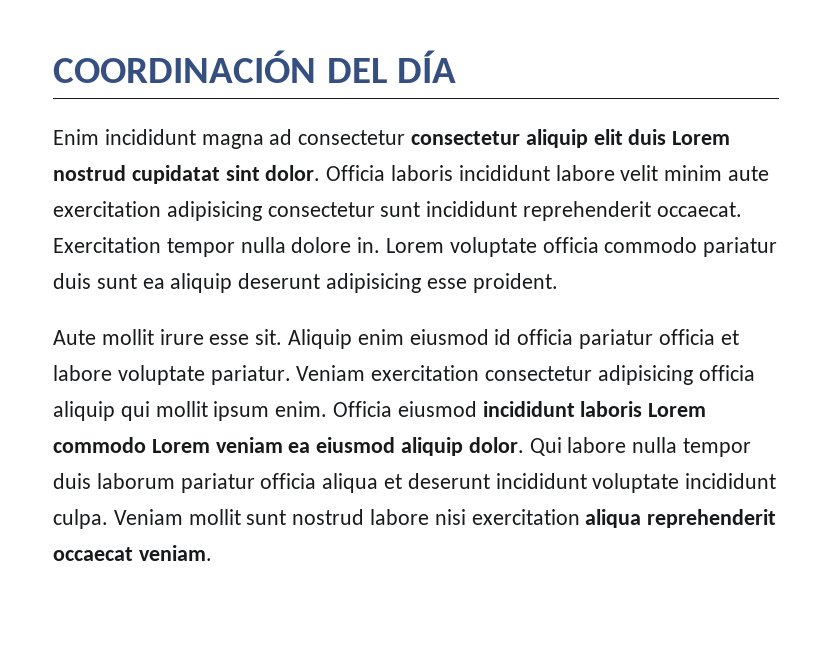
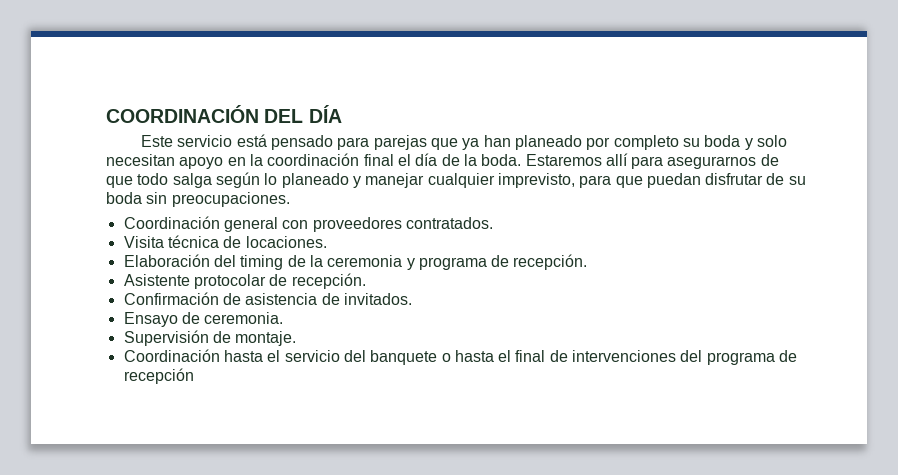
[53,129,731,149] [53,165,770,184] [53,201,742,221] [53,237,778,257] [53,273,558,293] [53,329,739,349] [53,365,755,385] [53,401,707,421] [53,437,752,457] [53,473,777,493] [53,509,777,529] [53,545,212,561] Enim incididunt magna ad consectetur consectetur aliquip elit duis Lorem nostrud cupidatat sint dolor. Officia laboris incididunt labore velit minim aute exercitation adipisicing consectetur sunt incididunt reprehenderit occaecat. Exercitation tempor nulla dolore in. Lorem voluptate officia commodo pariatur duis sunt ea aliquip deserunt adipisicing esse proident. // Aute mollit irure esse sit. Aliquip enim eiusmod id officia pariatur officia et labore voluptate pariatur. Veniam exercitation consectetur adipisicing officia aliquip qui mollit ipsum enim. Officia eiusmod incididunt laboris Lorem commodo Lorem veniam ea eiusmod aliquip dolor. Qui labore nulla tempor duis laborum pariatur officia aliqua et deserunt incididunt voluptate incididunt culpa. Veniam mollit sunt nostrud labore nisi exercitation aliqua reprehenderit occaecat veniam. -> [141,134,787,150] [106,153,779,169] [106,172,806,188] [106,192,290,207] [123,216,493,232] [123,235,327,248] [123,254,588,270] [123,273,366,289] [123,292,412,305] [123,312,284,327] [123,330,297,346] [123,349,798,365] [123,368,194,384] Este servicio está pensado para parejas que ya han planeado por completo su boda y solo necesitan apoyo en la coordinación final el día de la boda. Estaremos allí para asegurarnos de que todo salga según lo planeado y manejar cualquier imprevisto, para que puedan disfrutar de su boda sin preocupaciones. // Coordinación general con proveedores contratados. // Visita técnica de locaciones. // Elaboración del timing de la ceremonia y programa de recepción. // Asistente protocolar de recepción. // Confirmación de asistencia de invitados. // Ensayo de ceremonia. // Supervisión de montaje. // Coordinación hasta el servicio del banquete o hasta el final de intervenciones del programa de recepción

